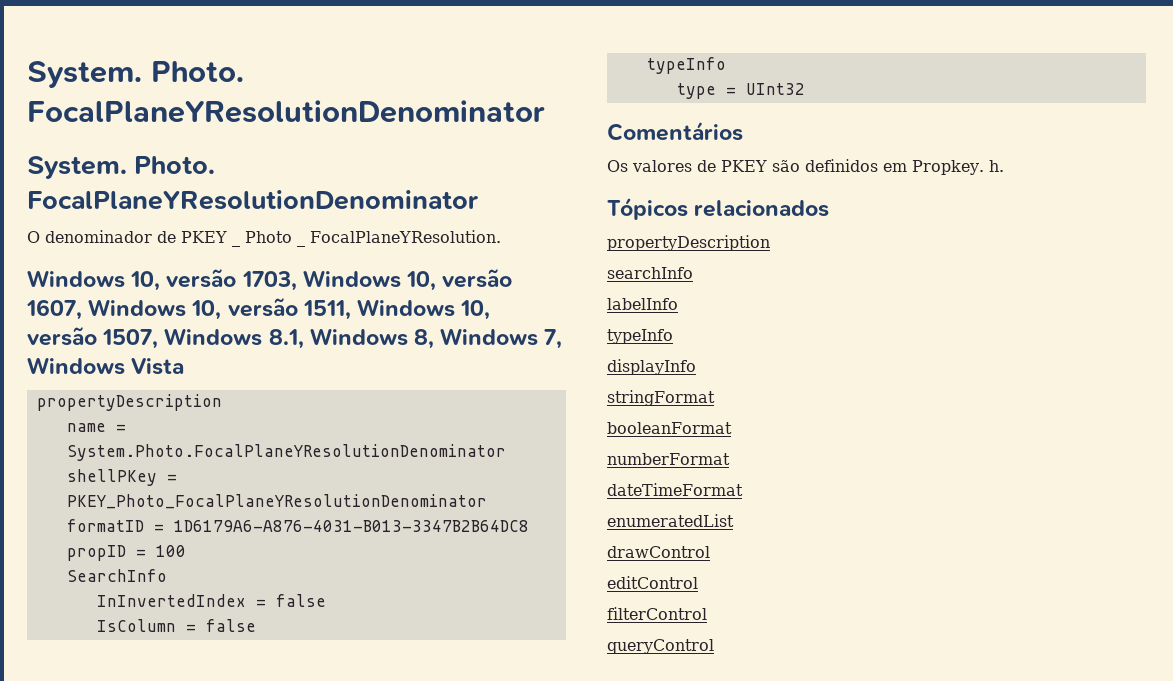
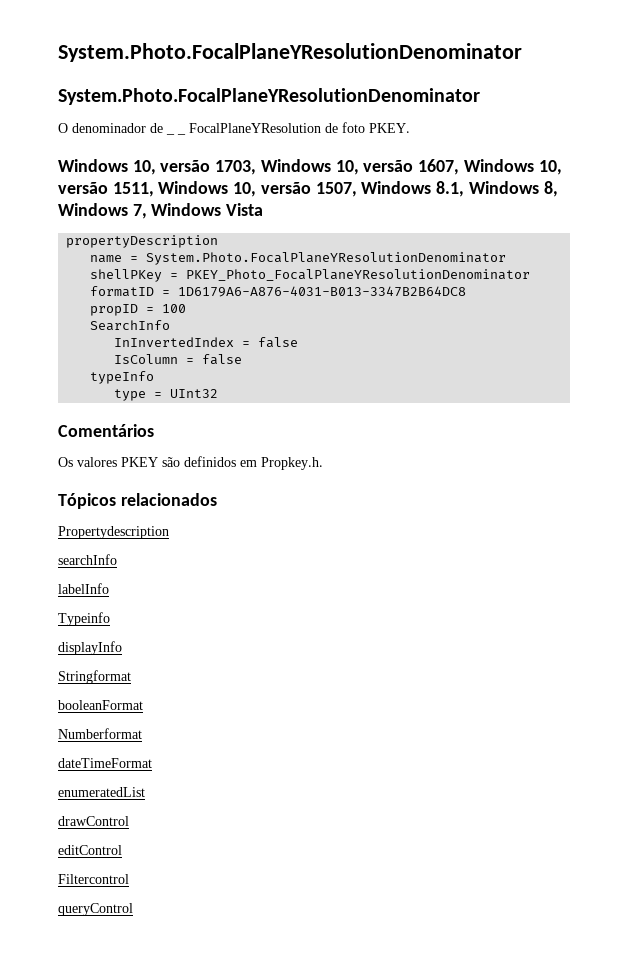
[27,61,244,88] [27,100,545,123] [27,156,216,179] [27,190,478,210] [27,230,227,243] [232,243,240,247] [245,231,292,243] [297,243,305,247] [310,230,501,243] System. Photo. FocalPlaneYResolutionDenominator // System. Photo. FocalPlaneYResolutionDenominator // O denominador de PKEY _ Photo _ FocalPlaneYResolution. -> [58,43,522,62] [58,88,480,105] [58,123,163,133] [166,133,186,135] [189,122,410,133] System.Photo.FocalPlaneYResolutionDenominator // System.Photo.FocalPlaneYResolutionDenominator // O denominador de _ _ FocalPlaneYResolution de foto PKEY.
[697,160,716,172] de -> (117, 462) none
[912,160,1004,175] Propkey. h. -> [261,457,323,470] Propkey.h.
[607,235,770,251] propertyDescription -> [58,526,169,539] Propertydescription
[607,329,673,344] typeInfo -> [58,612,110,626] Typeinfo
[607,390,715,406] stringFormat -> [58,670,131,684] Stringformat
[607,453,730,465] numberFormat -> [58,728,142,739] Numberformat
[607,607,707,620] filterControl -> [58,874,129,884] Filtercontrol

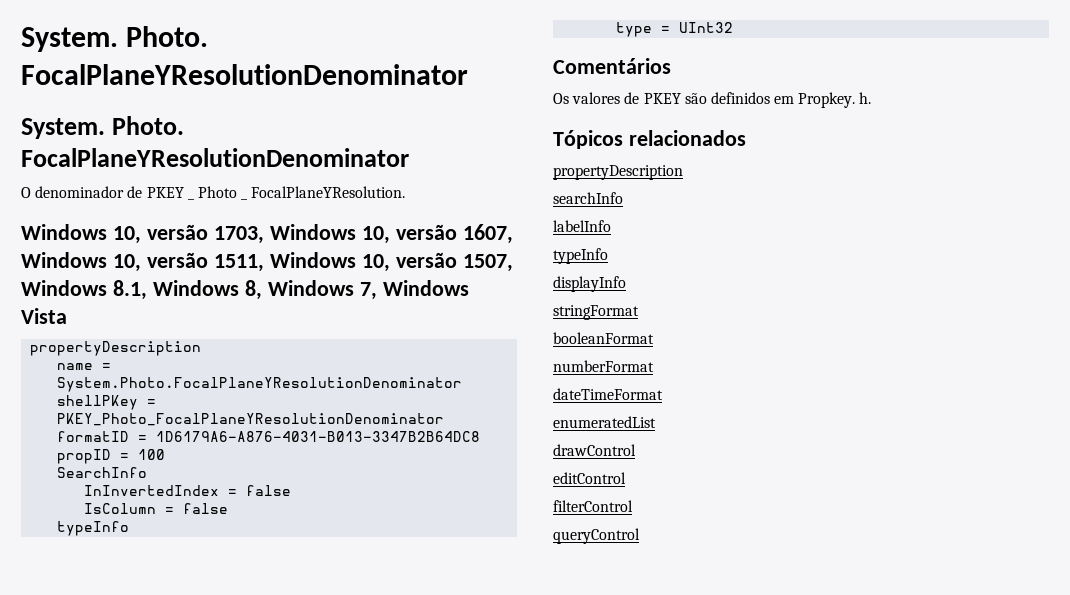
[58,43,522,62] [58,88,480,105] [58,123,163,133] [166,133,186,135] [189,122,410,133] System.Photo.FocalPlaneYResolutionDenominator // System.Photo.FocalPlaneYResolutionDenominator // O denominador de _ _ FocalPlaneYResolution de foto PKEY. -> [21,26,208,52] [21,64,468,85] [21,116,184,139] [21,148,409,167] [21,186,184,198] [187,198,194,200] [197,186,237,198] [241,198,248,200] [251,186,406,198] System. Photo. FocalPlaneYResolutionDenominator // System. Photo. FocalPlaneYResolutionDenominator // O denominador de PKEY _ Photo _ FocalPlaneYResolution.
(117, 462) none -> [624,92,640,104] de
[261,457,323,470] Propkey.h. -> [798,92,872,108] Propkey. h.
[58,526,169,539] Propertydescription -> [553,165,683,180] propertyDescription
[58,612,110,626] Typeinfo -> [553,248,608,264] typeInfo
[58,670,131,684] Stringformat -> [553,305,639,320] stringFormat
[58,728,142,739] Numberformat -> [553,360,654,372] numberFormat
[58,874,129,884] Filtercontrol -> [553,500,633,512] filterControl

